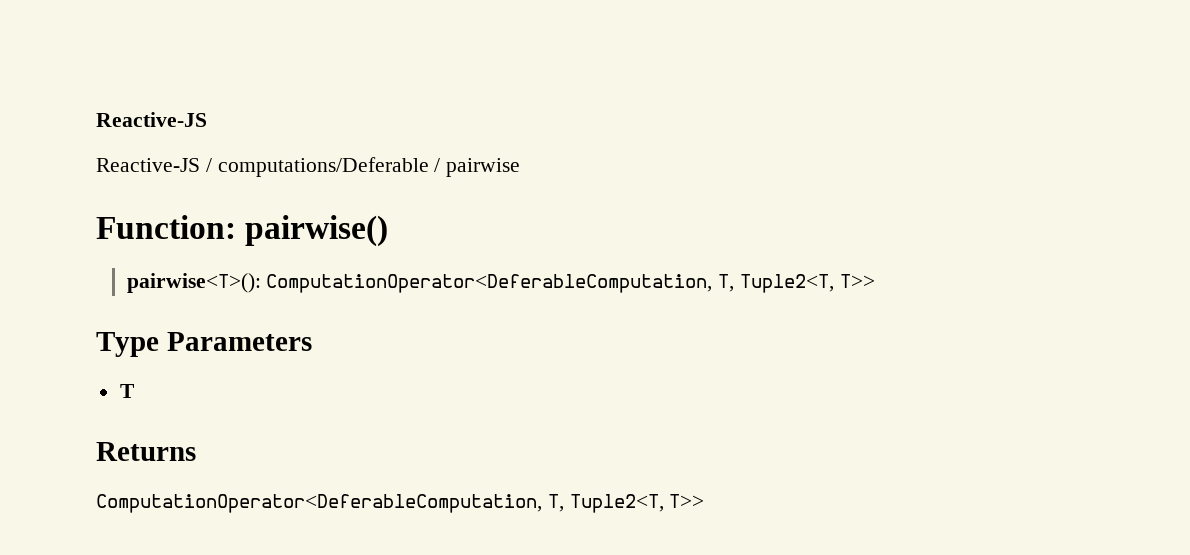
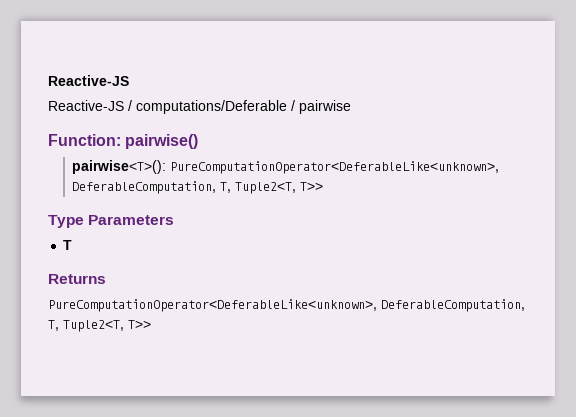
[266,274,713,293] ComputationOperator<DeferableComputation, -> [170,161,500,174] [72,181,217,194] PureComputationOperator<DeferableLike<unknown>, DeferableComputation,
[96,494,542,513] ComputationOperator<DeferableComputation, -> [48,299,525,312] PureComputationOperator<DeferableLike<unknown>, DeferableComputation,

